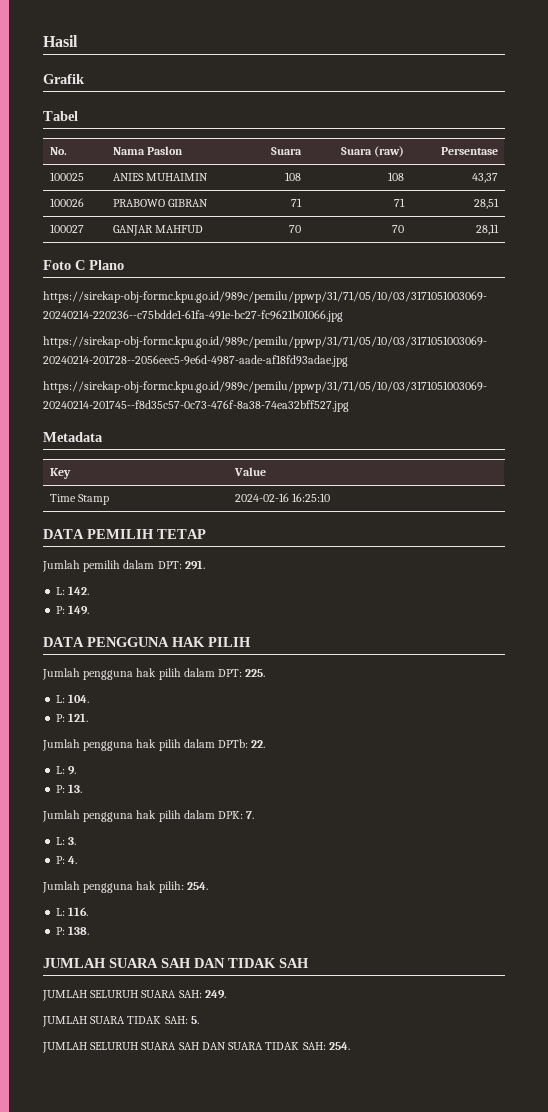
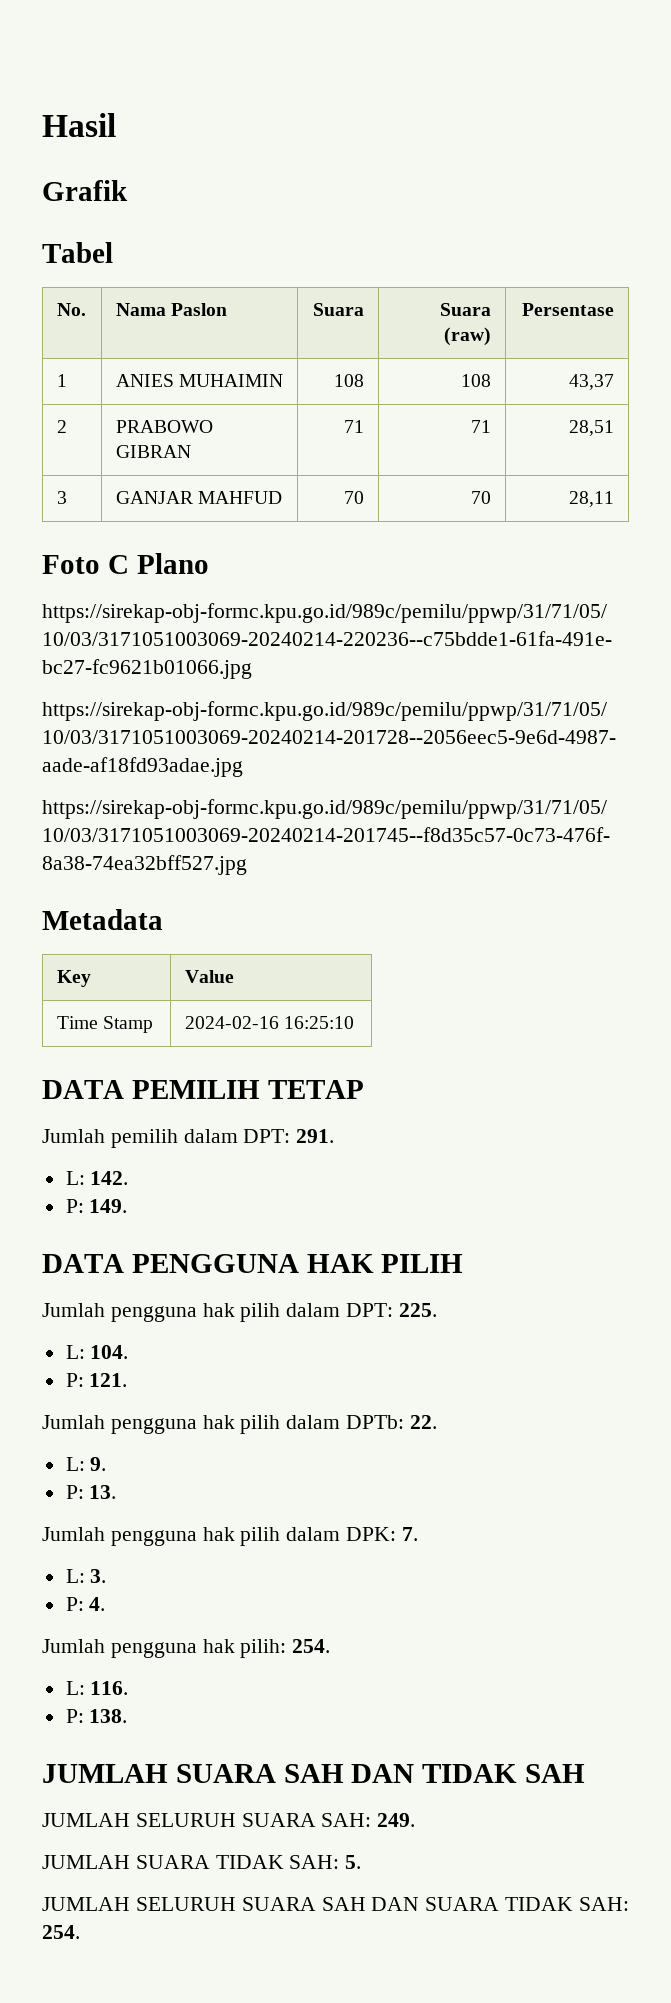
[49,172,84,181] 100025 -> [56,374,67,387] 1
[49,198,84,207] 100026 -> [56,420,67,433] 2
[49,224,84,233] 100027 -> [56,491,67,504] 3

